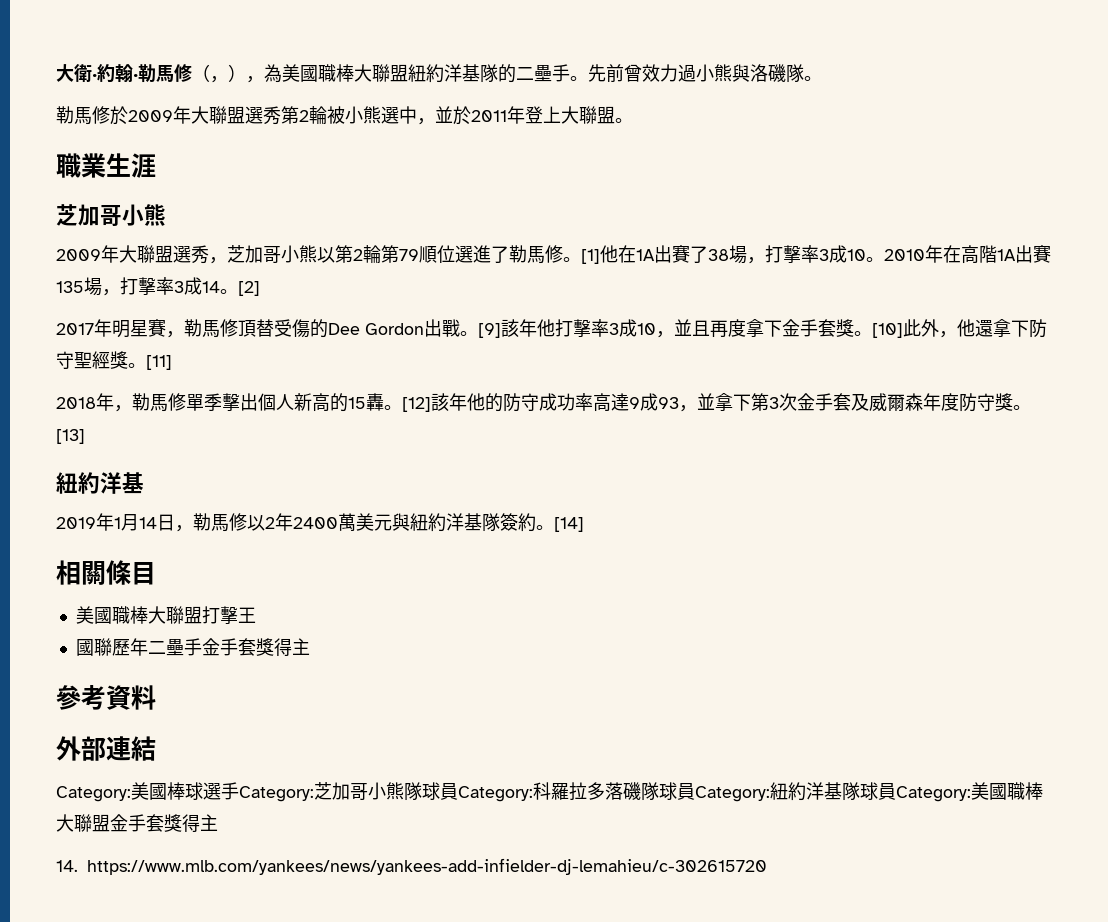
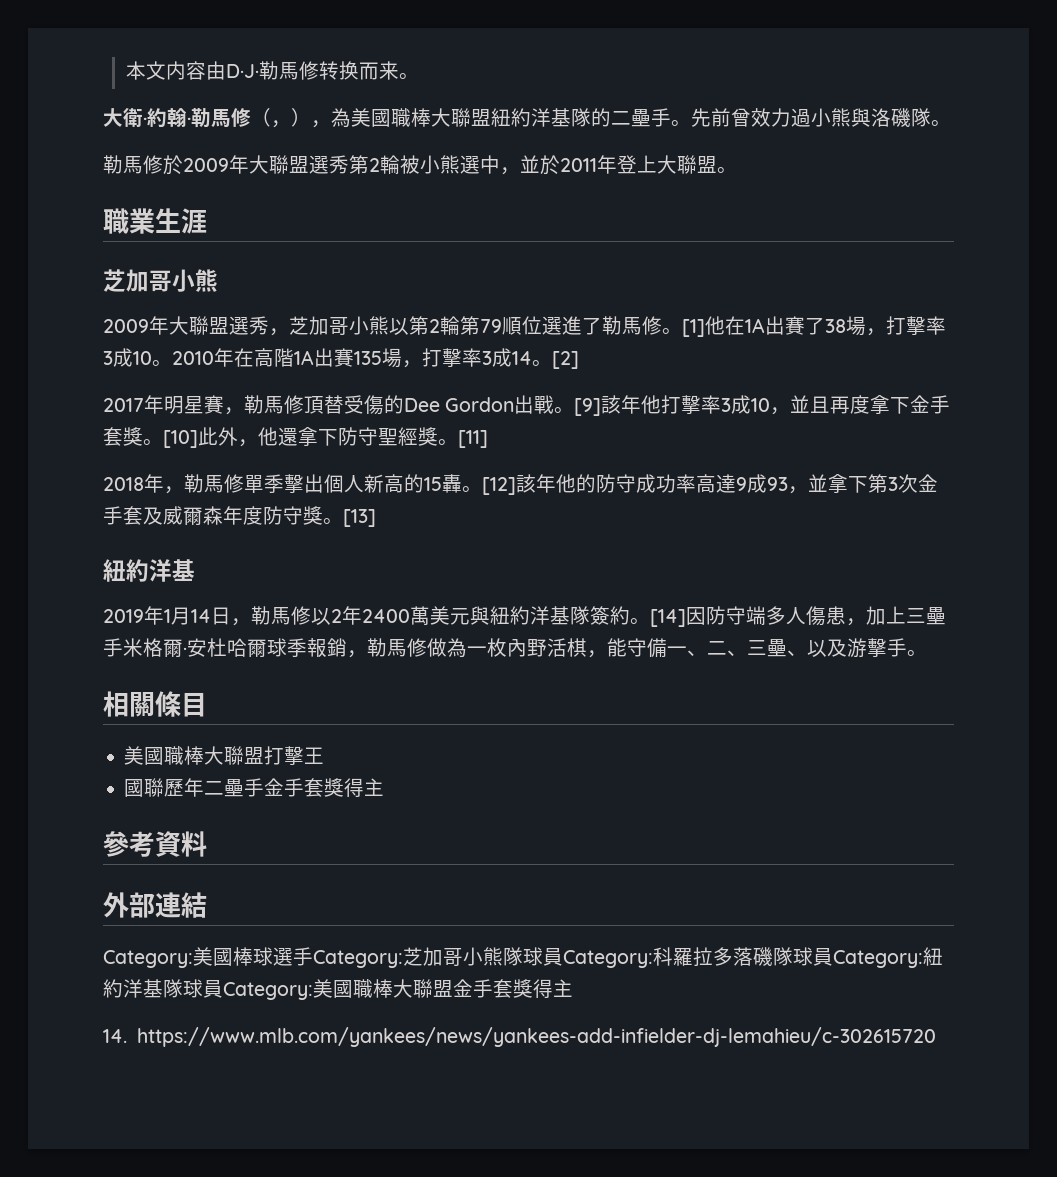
(56, 73) none -> [125,61,419,80] 本文内容由D·J·勒馬修转换而来。 //
(584, 524) none -> [686,606,946,626] [103,638,927,658] 因防守端多人傷患，加上三壘手米格爾·安杜哈爾球季報銷，勒馬修做為一枚內野活棋，能守備一、二、三壘、以及游擊手。

